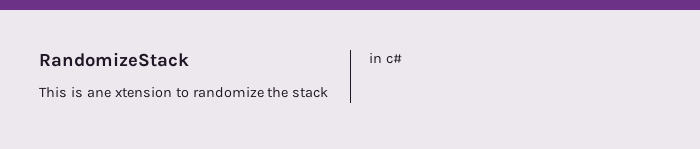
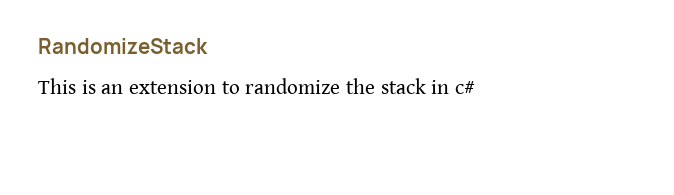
[86,87,172,98] ane xtension -> [101,80,217,94] an extension

